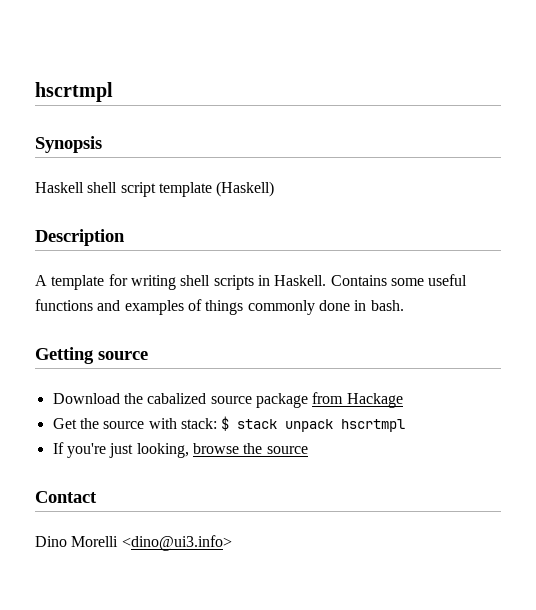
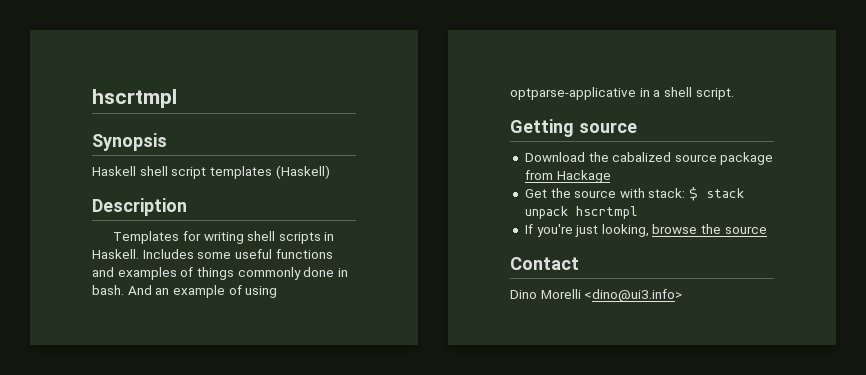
[158,182,212,197] template -> [209,166,272,179] templates
[35,275,105,290] A template -> [113,231,180,244] Templates
[330,275,387,286] Contains -> [142,249,194,259] Includes
(404, 305) none -> [127,285,278,298] [510,87,734,100] And an example of using optparse-applicative in a shell script.

